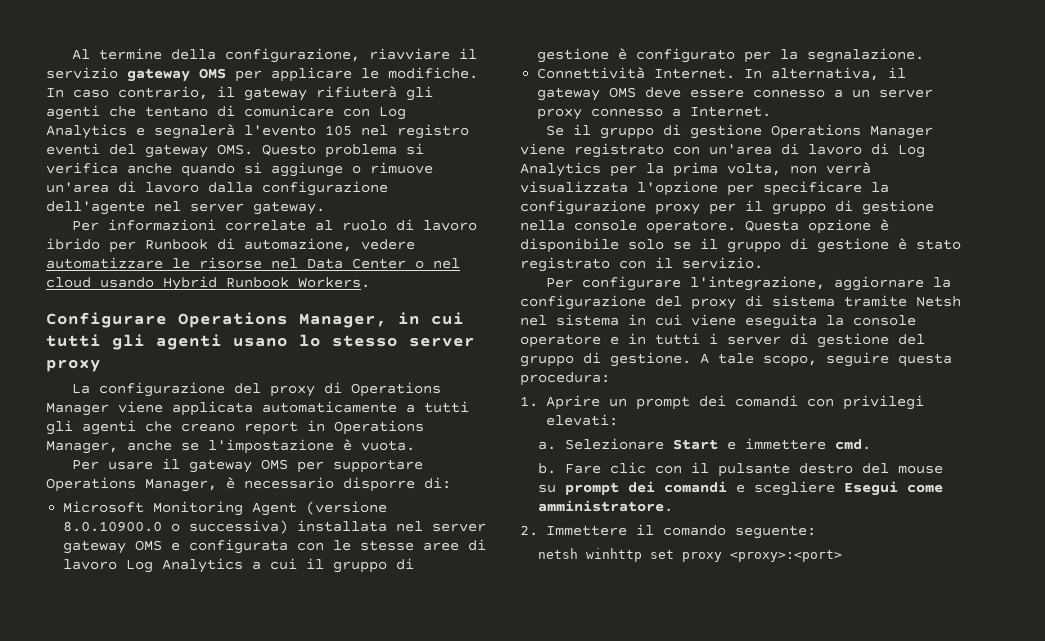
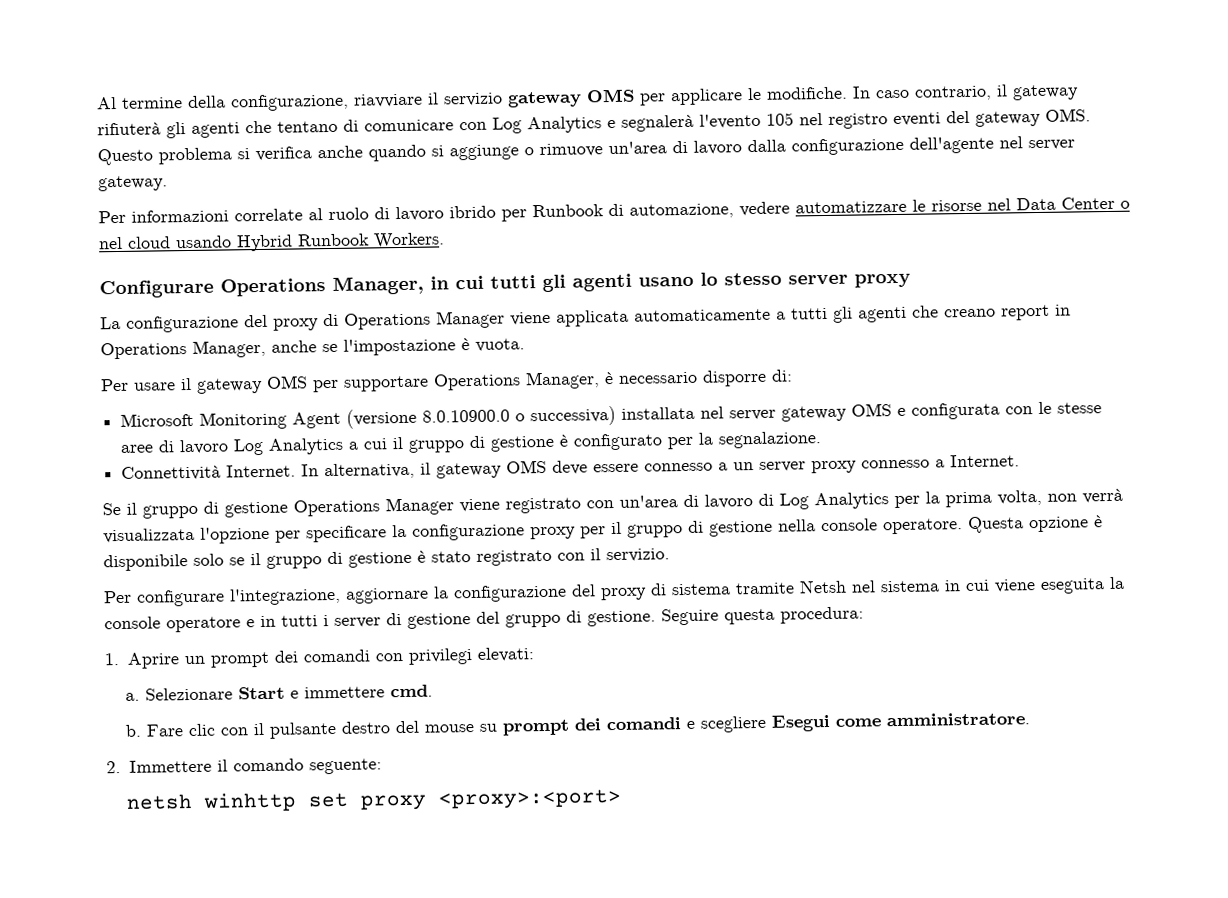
[700,352,889,367] A tale scopo, seguire -> [661,608,719,626] Seguire

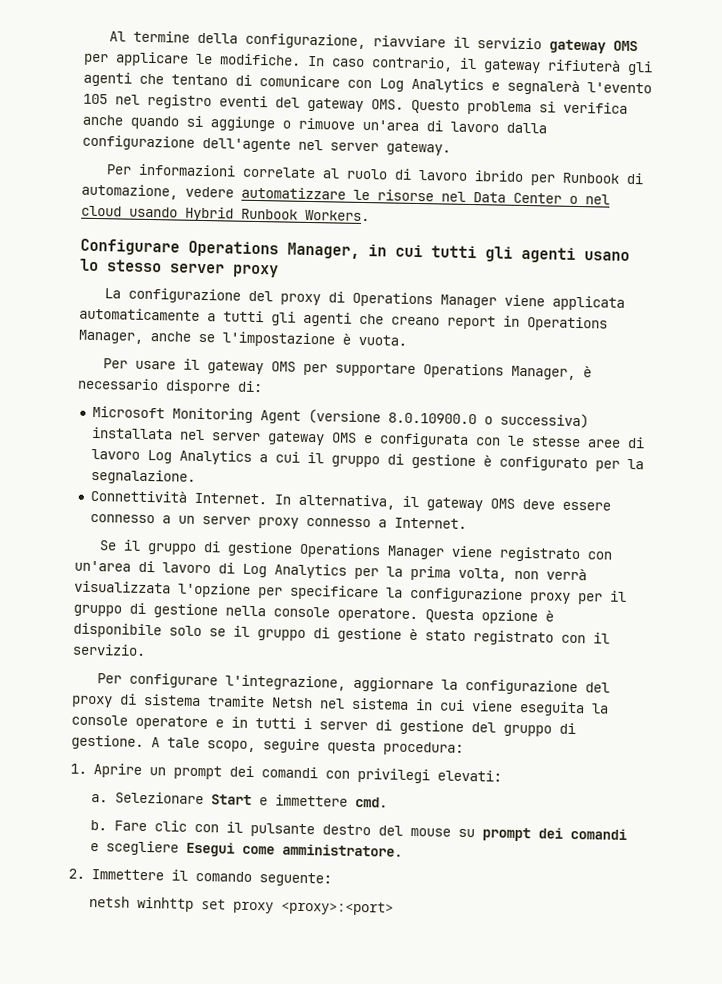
[661,608,719,626] Seguire -> [151,737,320,754] A tale scopo, seguire

